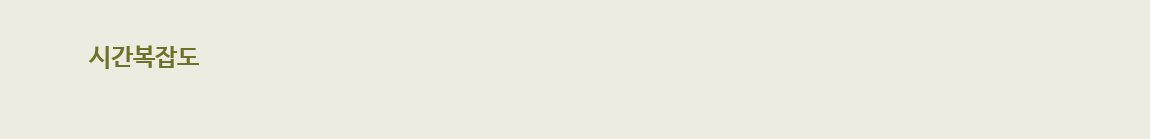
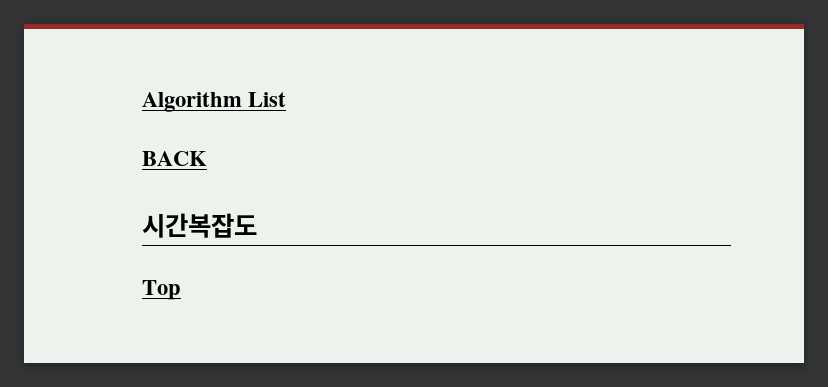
(88, 57) none -> [142,92,287,112] [142,151,207,166] Algorithm List // BACK //
(199, 57) none -> [142,280,181,300] // Top

